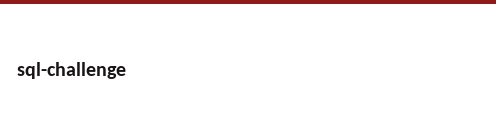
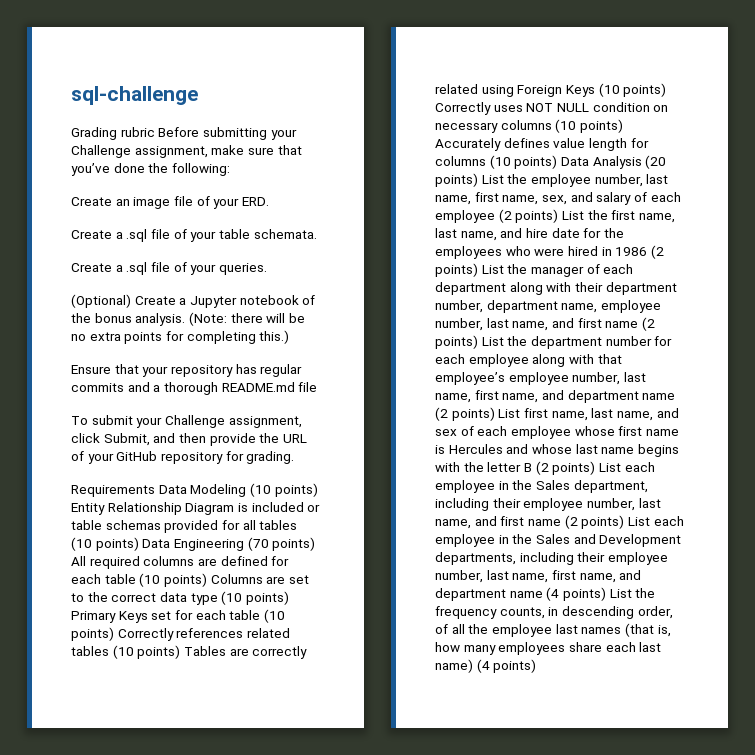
(126, 70) none -> [71,127,297,140] [71,145,302,158] [71,163,230,176] [71,196,269,209] [71,229,317,242] [71,262,267,275] [71,294,316,308] [71,312,305,326] [71,330,290,344] [71,364,303,377] [71,382,318,395] [71,415,302,428] [71,433,307,446] [71,451,295,464] [71,483,318,497] [71,502,321,515] [71,520,298,533] [71,537,316,551] [71,556,290,569] [71,573,309,587] [71,591,289,605] [71,609,285,623] [71,627,290,641] [71,645,308,659] [435,83,667,97] [435,102,669,115] [435,119,623,133] [435,138,649,151] [435,155,667,169] [435,173,669,187] [435,192,681,205] [435,209,675,223] [435,228,624,241] [435,245,664,259] [435,263,634,277] [435,282,677,295] [435,300,661,313] [435,317,655,331] [435,335,673,349] [435,354,622,367] [435,372,646,385] [435,390,676,403] [435,407,679,421] [435,426,679,439] [435,444,679,457] [435,461,655,475] [435,480,648,493] [435,498,661,511] [435,515,684,529] [435,534,682,547] [435,552,668,565] [435,570,642,583] [435,587,656,601] [435,606,673,619] [435,623,671,637] [435,642,662,655] [435,659,537,673] // Grading rubric Before submitting your Challenge assignment, make sure that you’ve done the following: // Create an image file of your ERD. // Create a .sql file of your table schemata. // Create a .sql file of your queries. // (Optional) Create a Jupyter notebook of the bonus analysis. (Note: there will be no extra points for completing this.) // Ensure that your repository has regular commits and a thorough README.md file // To submit your Challenge assignment, click Submit, and then provide the URL of your GitHub repository for grading. // Requirements Data Modeling (10 points) Entity Relationship Diagram is included or table schemas provided for all tables (10 points) Data Engineering (70 points) All required columns are defined for each table (10 points) Columns are set to the correct data type (10 points) Primary Keys set for each table (10 points) Correctly references related tables (10 points) Tables are correctly related using Foreign Keys (10 points) Correctly uses NOT NULL condition on necessary columns (10 points) Accurately defines value length for columns (10 points) Data Analysis (20 points) List the employee number, last name, first name, sex, and salary of each employee (2 points) List the first name, last name, and hire date for the employees who were hired in 1986 (2 points) List the manager of each department along with their department number, department name, employee number, last name, and first name (2 points) List the department number for each employee along with that employee’s employee number, last name, first name, and department name (2 points) List first name, last name, and sex of each employee whose first name is Hercules and whose last name begins with the letter B (2 points) List each employee in the Sales department, including their employee number, last name, and first name (2 points) List each employee in the Sales and Development departments, including their employee number, last name, first name, and department name (4 points) List the frequency counts, in descending order, of all the employee last names (that is, how many employees share each last name) (4 points)

